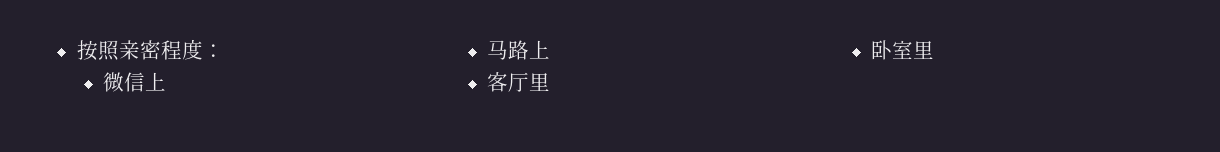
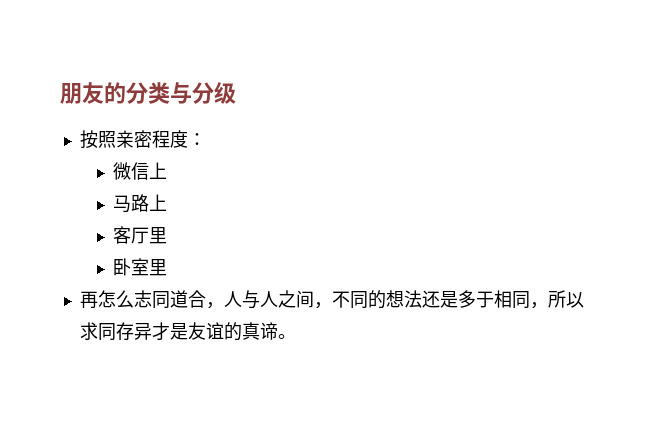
(76, 50) none -> [60,82,236,104] 朋友的分类与分级 //
(935, 50) none -> [79,290,584,309] [79,322,296,341] // 再怎么志同道合，人与人之间，不同的想法还是多于相同，所以求同存异才是友谊的真谛。

